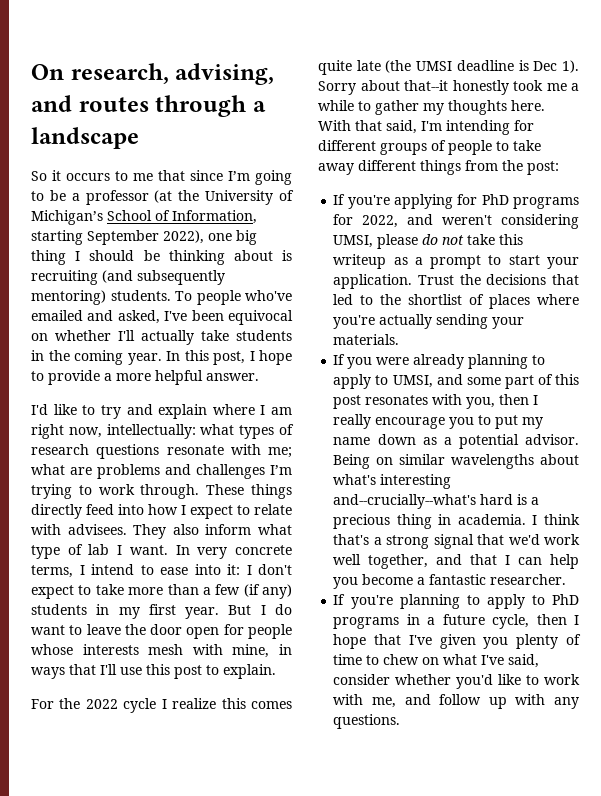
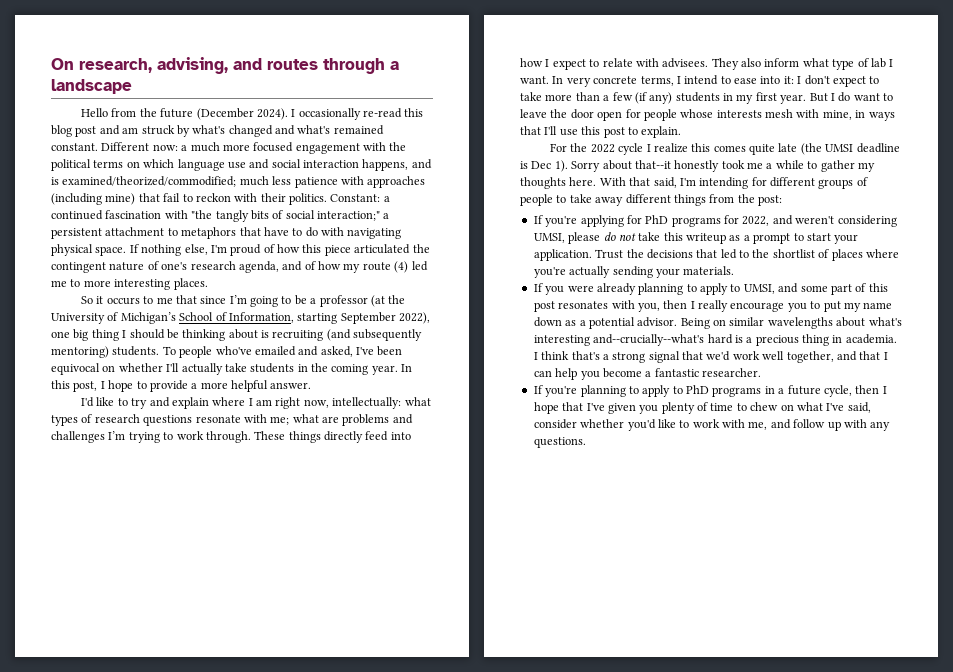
(139, 138) none -> [81,108,424,120] [51,125,384,137] [51,142,407,154] [51,159,432,171] [51,176,426,188] [51,193,390,205] [51,210,390,222] [51,227,402,239] [51,244,430,256] [51,261,428,273] [51,278,208,290] // Hello from the future (December 2024). I occasionally re-read this blog post and am struck by what's changed and what's remained constant. Different now: a much more focused engagement with the political terms on which language use and social interaction happens, and is examined/theorized/commodified; much less patience with approaches (including mine) that fail to reckon with their politics. Constant: a continued fascination with "the tangly bits of social interaction;" a persistent attachment to metaphors that have to do with navigating physical space. If nothing else, I'm proud of how this piece articulated the contingent nature of one's research agenda, and of how my route (4) led me to more interesting places.

